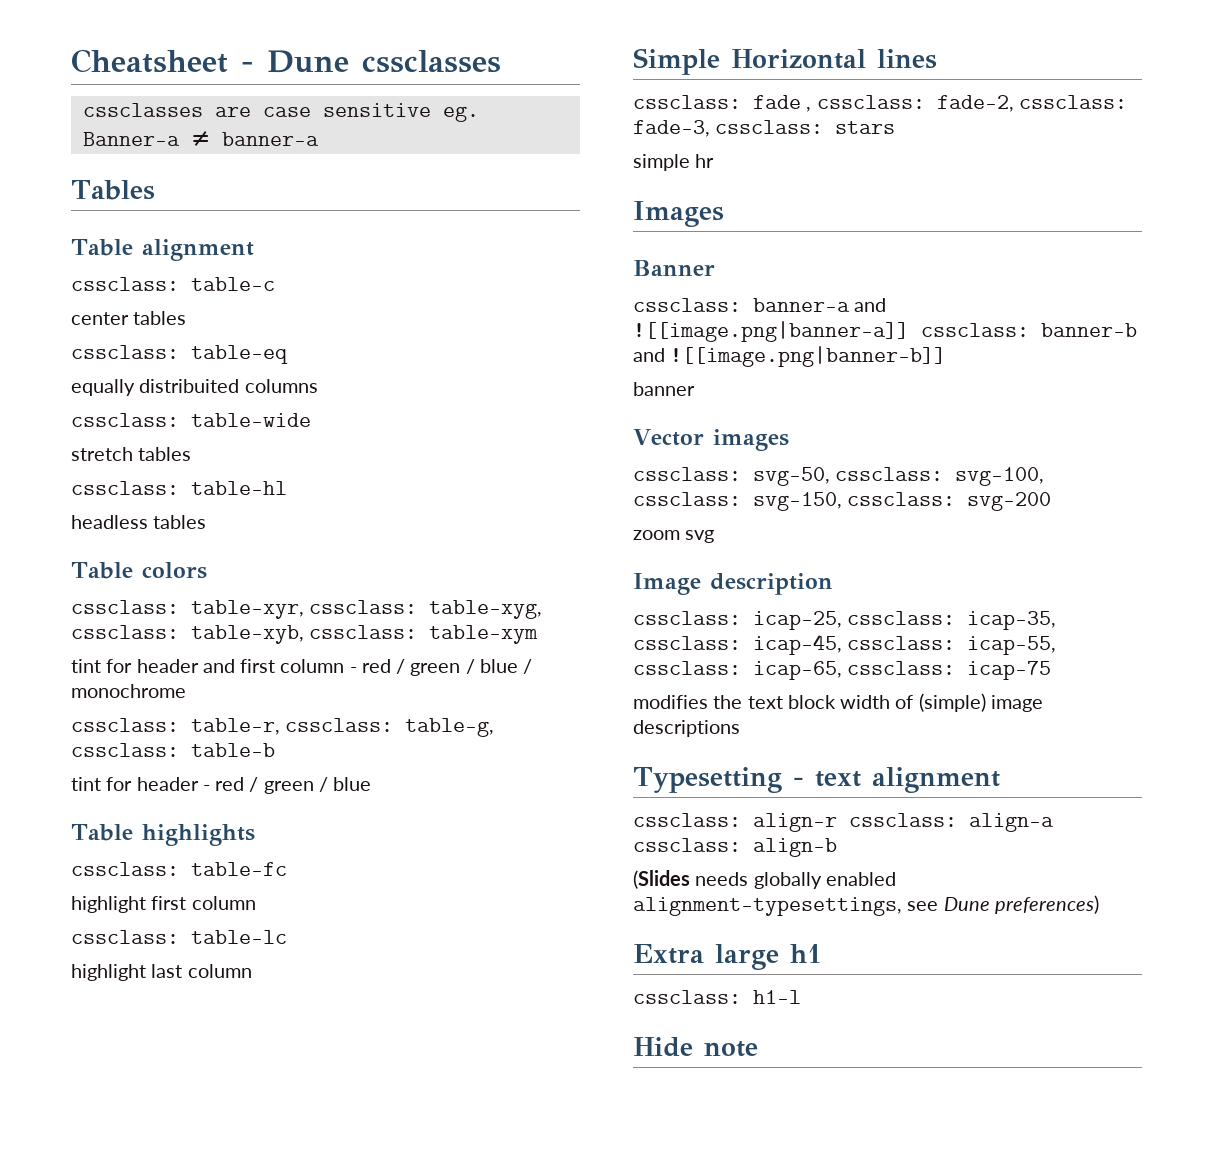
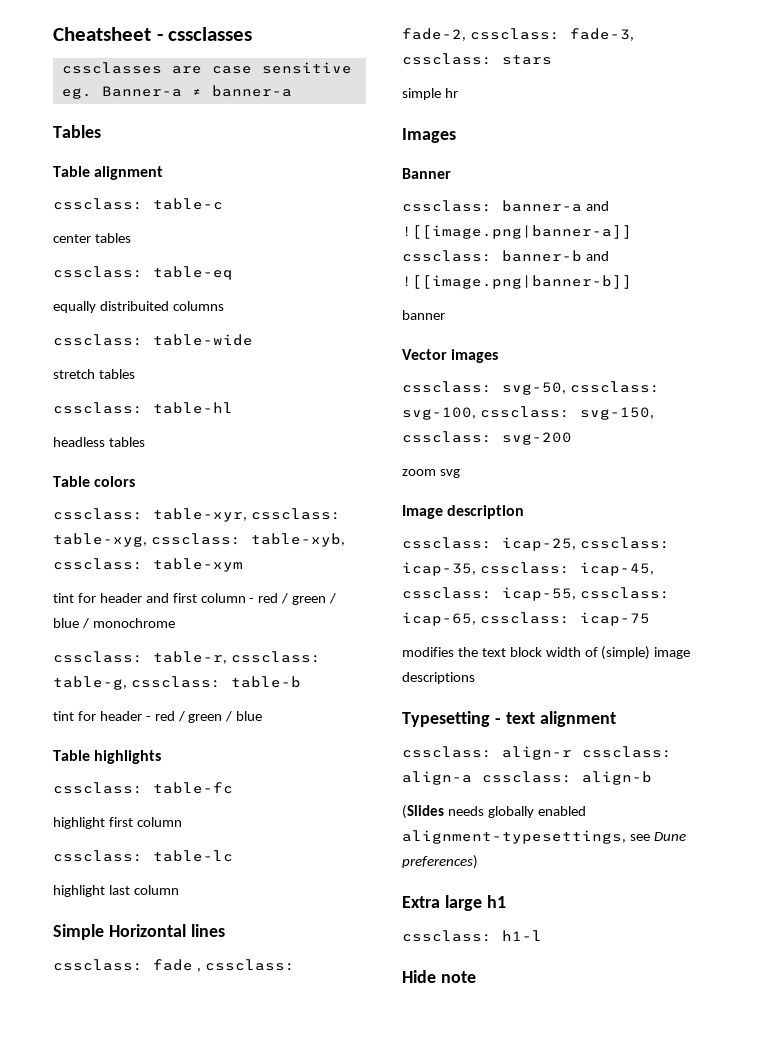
[267,50,349,73] Dune -> (163, 37) none

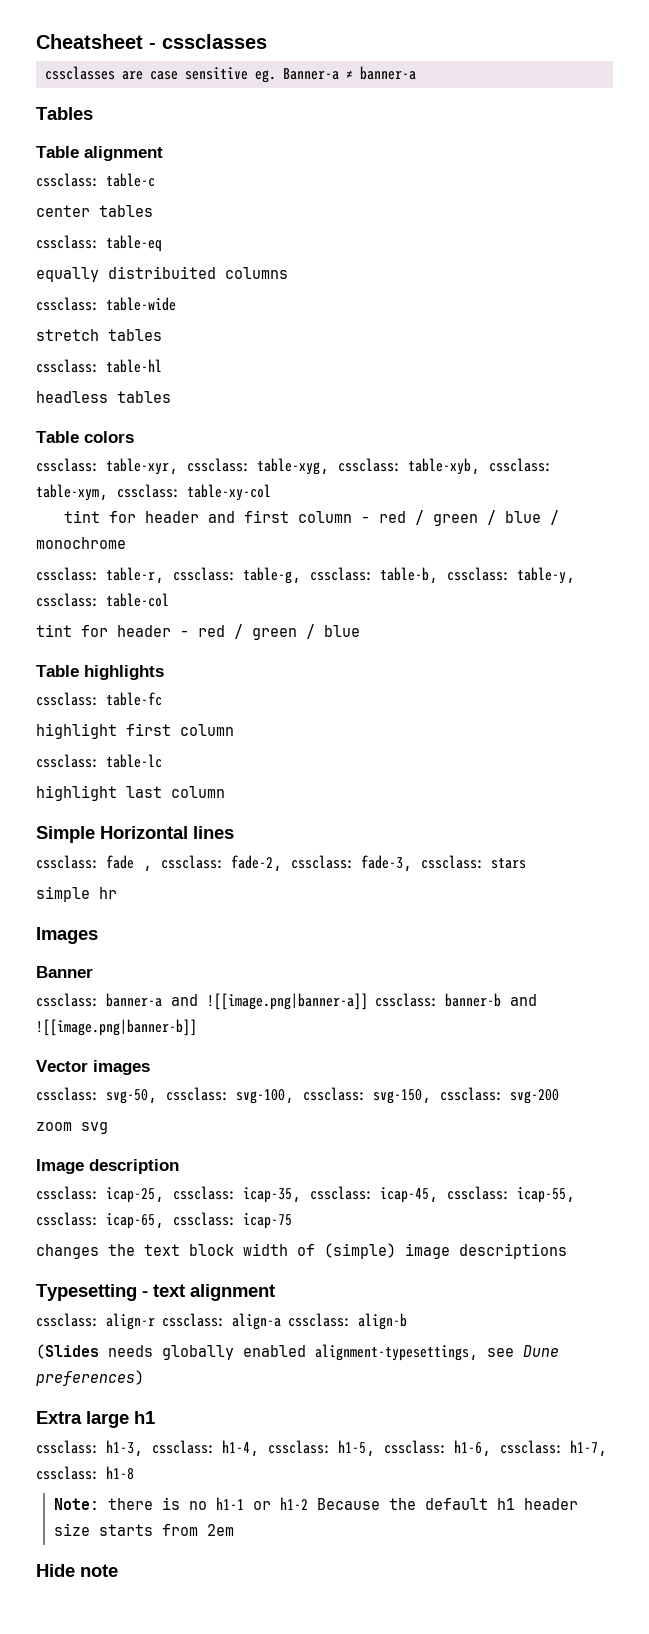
[153,558,243,572] table-xym -> [36,484,271,501] table-xym, cssclass: table-xy-col
[230,676,301,688] table-b -> [380,567,575,584] [36,593,169,607] table-b, cssclass: table-y, cssclass: table-col
[402,310,445,320] // banner -> (197, 1027) none
[402,647,454,657] modifies -> [36,1244,99,1259] changes
[502,930,542,941] h1-l -> [106,1440,607,1456] [36,1466,134,1480] [53,1497,578,1510] [53,1523,234,1536] h1-3, cssclass: h1-4, cssclass: h1-5, cssclass: h1-6, cssclass: h1-7, cssclass: h1-8 // Note: there is no h1-1 or h1-2 Because the default h1 header size starts from 2em

